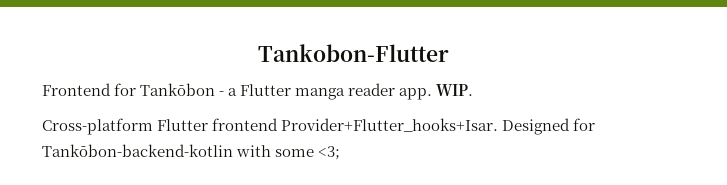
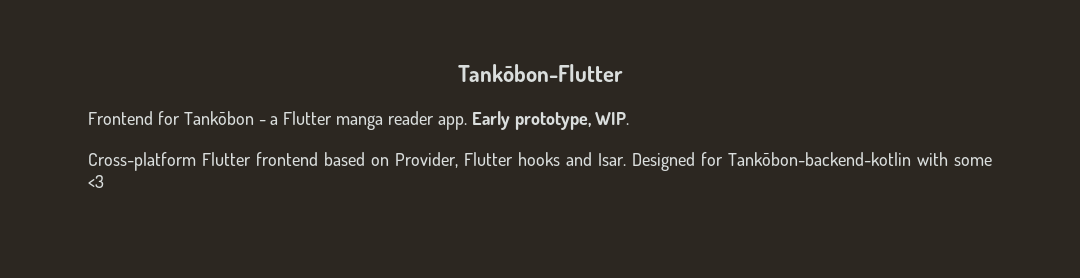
[257,44,449,62] Tankobon-Flutter -> [457,64,624,82] Tankōbon-Flutter
(433, 94) none -> [471,111,591,130] Early prototype,
[281,118,499,132] Provider+Flutter_hooks+Isar. -> [324,152,627,168] based on Provider, Flutter hooks and Isar.
[318,146,341,160] <3; -> [88,175,104,188] <3

